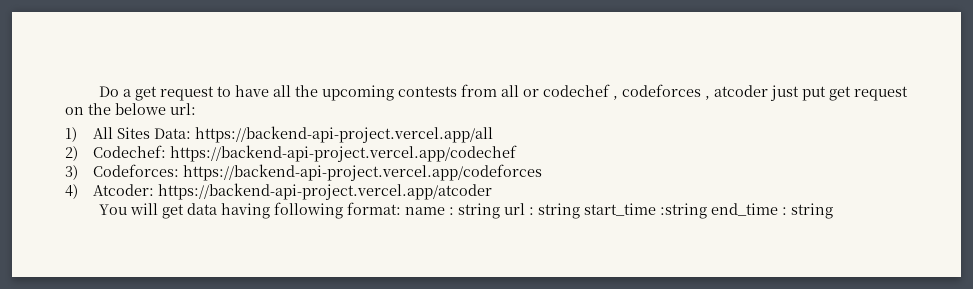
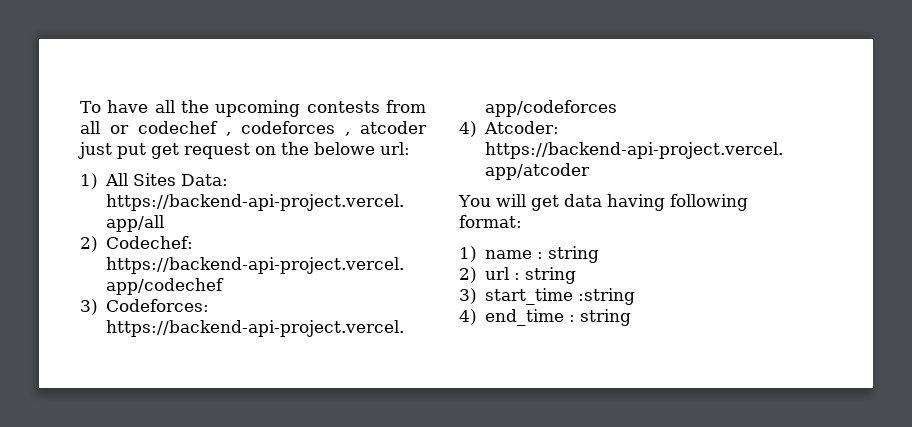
[99,86,232,101] Do a get request to -> [80,101,101,113] To
(402, 208) none -> [459,246,477,262] // 1)
(501, 211) none -> [459,267,477,283] // 2)
(581, 211) none -> [459,288,477,304] // 3)
(708, 211) none -> [459,309,477,325] // 4)

